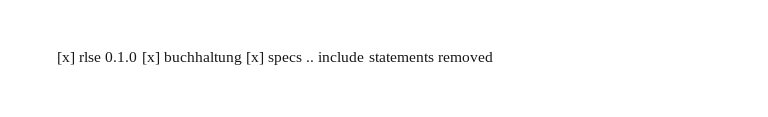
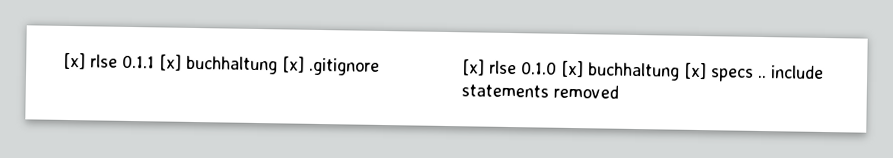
[57,52,102,65] [x] rlse -> [63,52,380,76] [462,59,517,76] [x] rlse 0.1.1 [x] buchhaltung [x] .gitignore // [x] rlse

